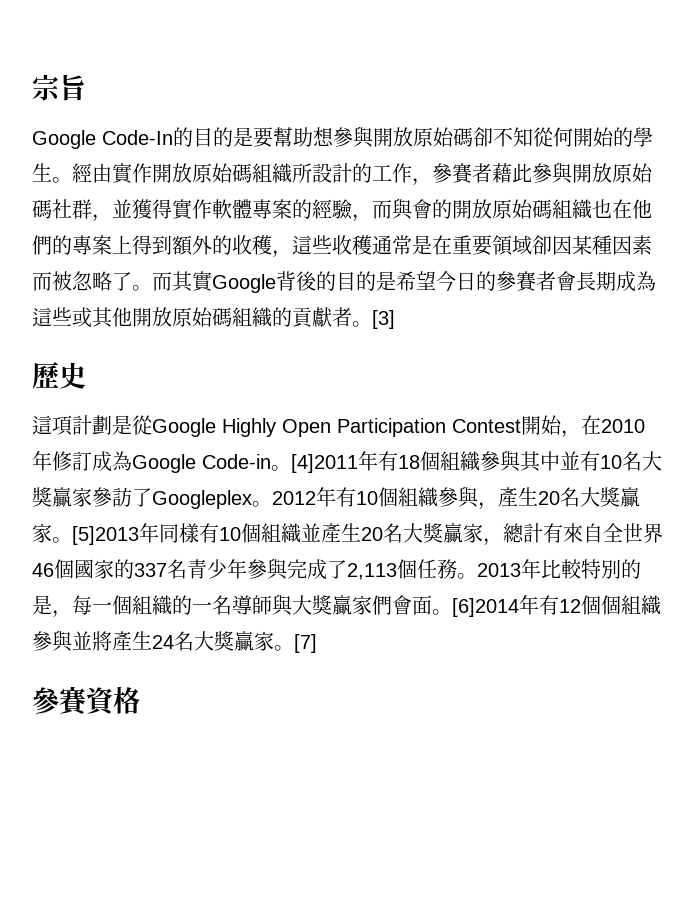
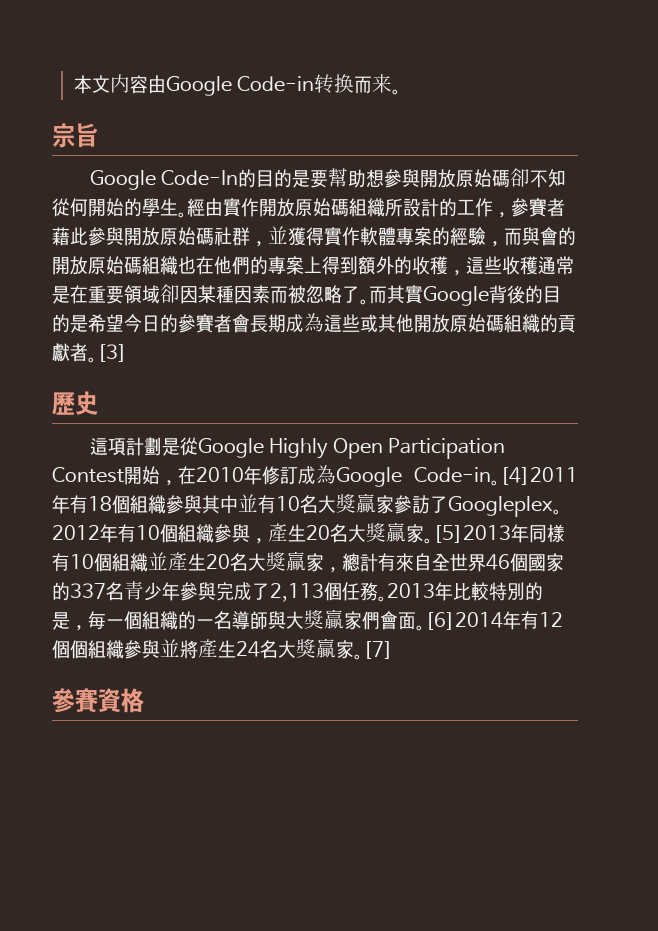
(32, 87) none -> [74,74,402,96] 本文内容由Google Code-in转换而来。 //

